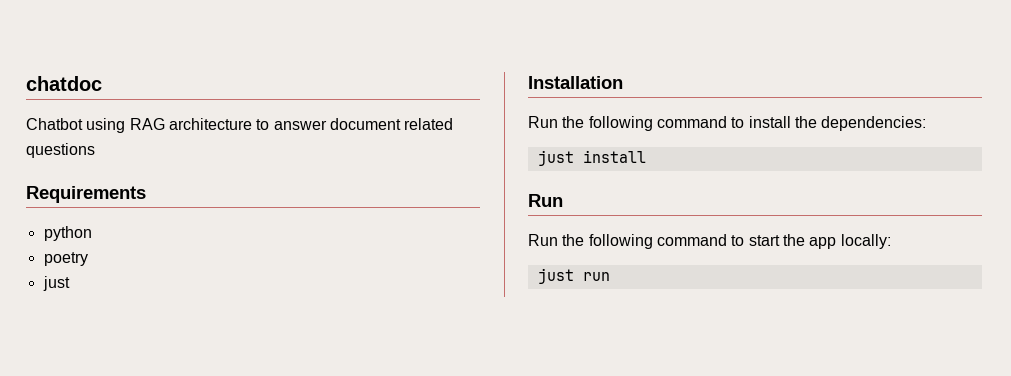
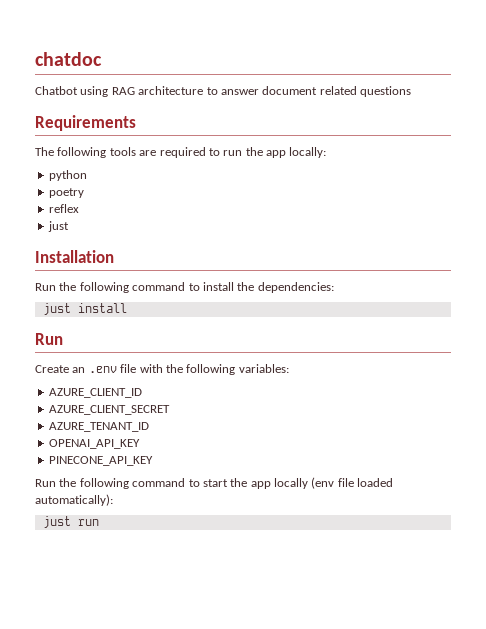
(146, 194) none -> [35,147,327,158] // The following tools are required to run the app locally:
(88, 259) none -> [48,204,79,213] // reflex
(563, 200) none -> [35,364,289,375] [48,388,142,398] [48,405,170,415] [48,422,149,432] [48,439,140,449] [48,456,153,466] // Create an .env file with the following variables: // AZURE_CLIENT_ID // AZURE_CLIENT_SECRET // AZURE_TENANT_ID // OPENAI_API_KEY // PINECONE_API_KEY
[840,234,891,249] locally: -> [274,477,394,489] [35,494,113,506] locally (env file loaded automatically):

